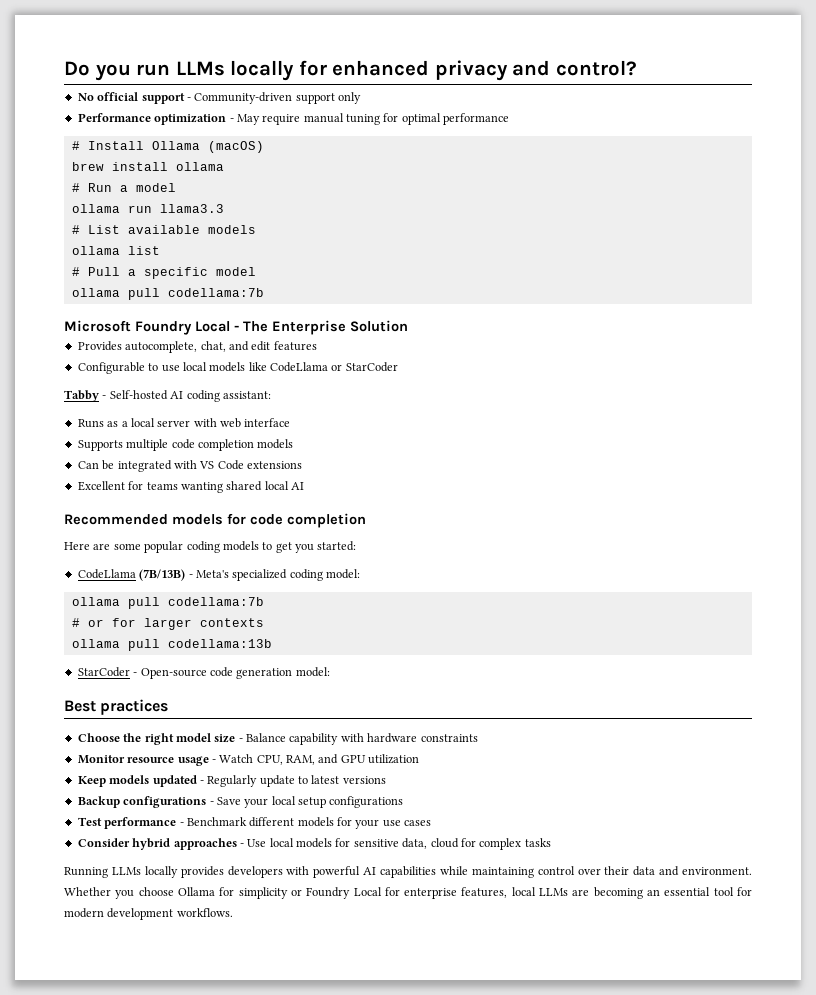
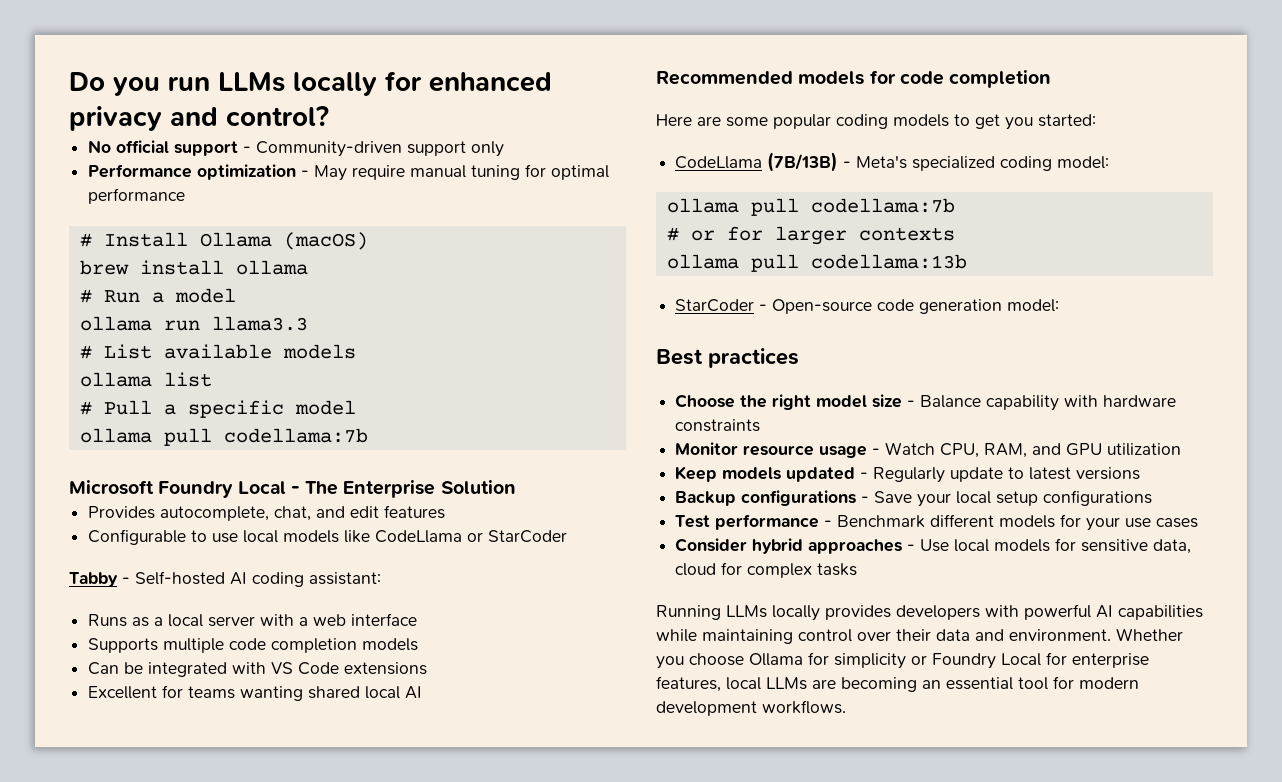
(217, 422) none -> [299,617,309,626] a

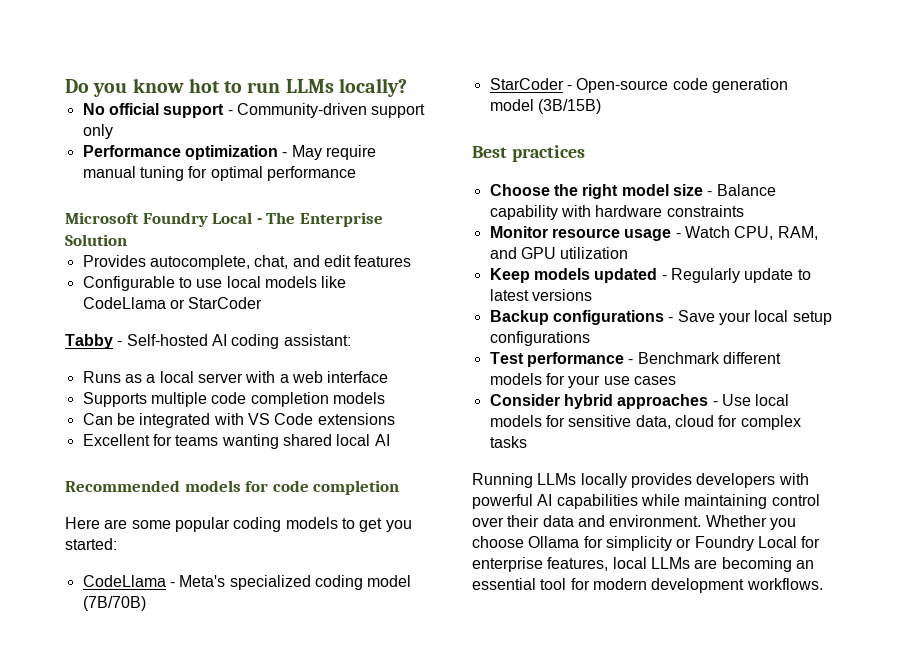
[168,71,552,96] [69,106,329,131] run LLMs locally for enhanced privacy and control? -> [132,78,407,97] know hot to run LLMs locally?
[79,232,368,250] [79,260,308,275] [79,288,236,303] [79,316,308,331] [79,344,356,359] [79,372,212,387] [79,400,356,418] [79,428,368,446] // # Install Ollama (macOS) // brew install ollama // # Run a model // ollama run llama3.3 // # List available models // ollama list // # Pull a specific model // ollama pull codellama:7b -> (356, 173) none
[767,152,839,172] (7B/13B) -> (166, 581) none
[1057,156,1110,169] [666,198,955,216] [666,226,955,245] [666,254,967,272] model: // ollama pull codellama:7b // # or for larger contexts // ollama pull codellama:13b -> [367,575,412,587] [82,596,146,611] model (7B/70B)
[1007,299,1060,312] model: -> [489,99,601,114] model (3B/15B)

